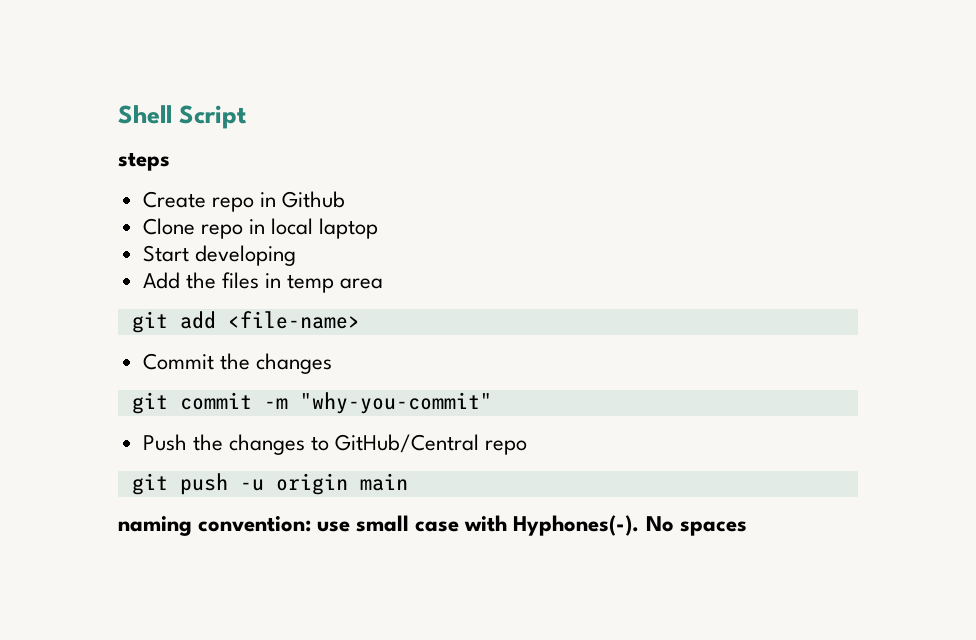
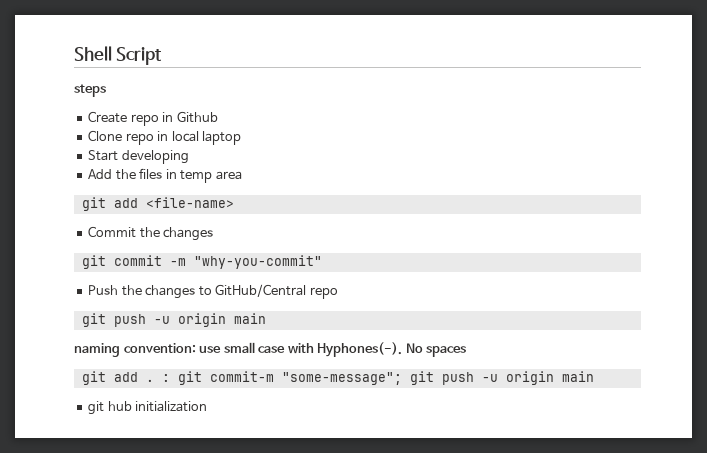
(747, 528) none -> [81,371,594,385] [88,401,208,415] // git add . : git commit-m "some-message"; git push -u origin main // git hub initialization

